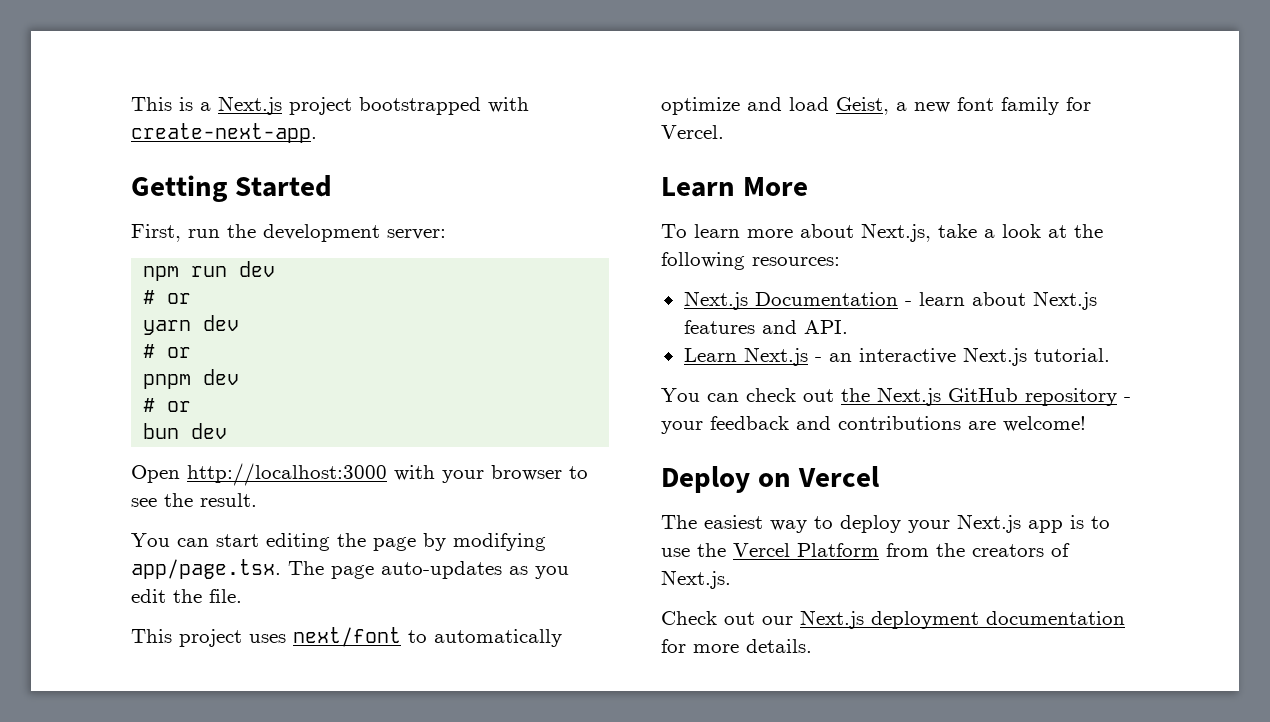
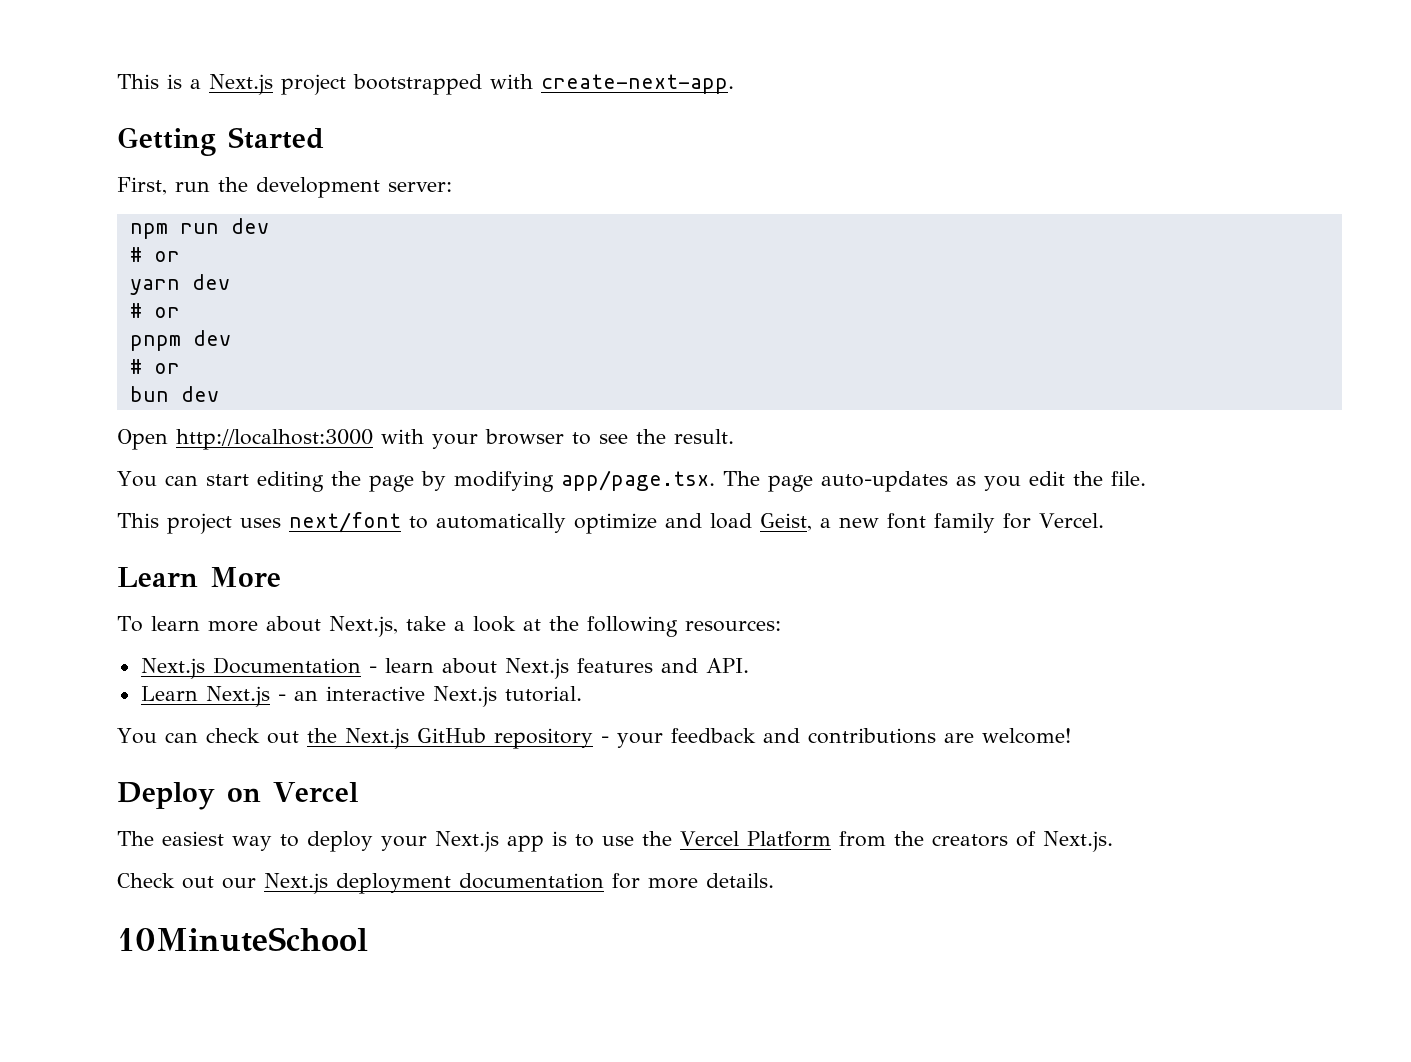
(812, 646) none -> [117,927,368,952] // 10MinuteSchool

